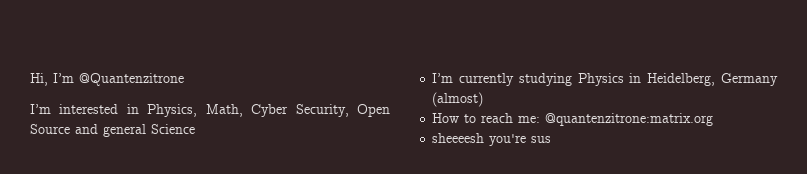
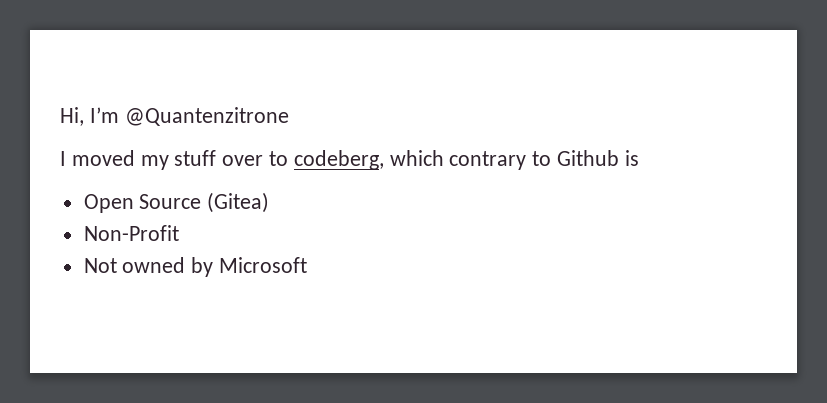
[30,104,390,117] [30,124,195,137] [432,73,778,86] [432,92,484,107] [432,113,714,126] [432,133,552,146] I’m interested in Physics, Math, Cyber Security, Open Source and general Science // I’m currently studying Physics in Heidelberg, Germany (almost) // How to reach me: @quantenzitrone:matrix.org // sheeeesh you're sus -> [60,150,639,170] [83,192,270,213] [83,225,179,241] [83,257,308,277] I moved my stuff over to codeberg, which contrary to Github is // Open Source (Gitea) // Non-Profit // Not owned by Microsoft

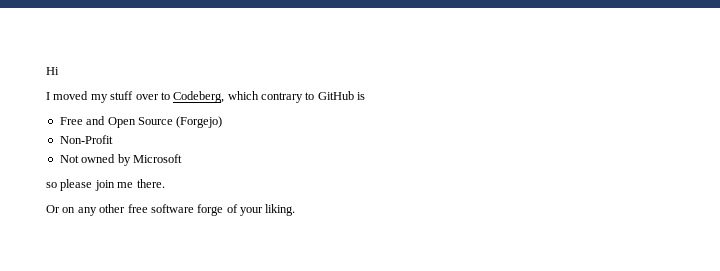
[60,107,289,126] Hi, I’m @Quantenzitrone -> [46,67,59,75] Hi
[293,150,384,170] codeberg, -> [173,91,225,103] Codeberg,
[557,150,620,166] Github -> [317,91,354,100] GitHub
(639, 158) none -> [59,116,106,125] Free and
[207,192,270,213] (Gitea) -> [176,116,223,128] (Forgejo)
(308, 265) none -> [46,179,165,191] [46,204,296,216] // so please join me there. // Or on any other free software forge of your liking.

